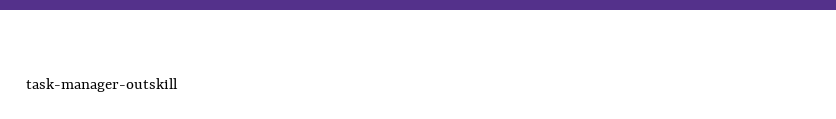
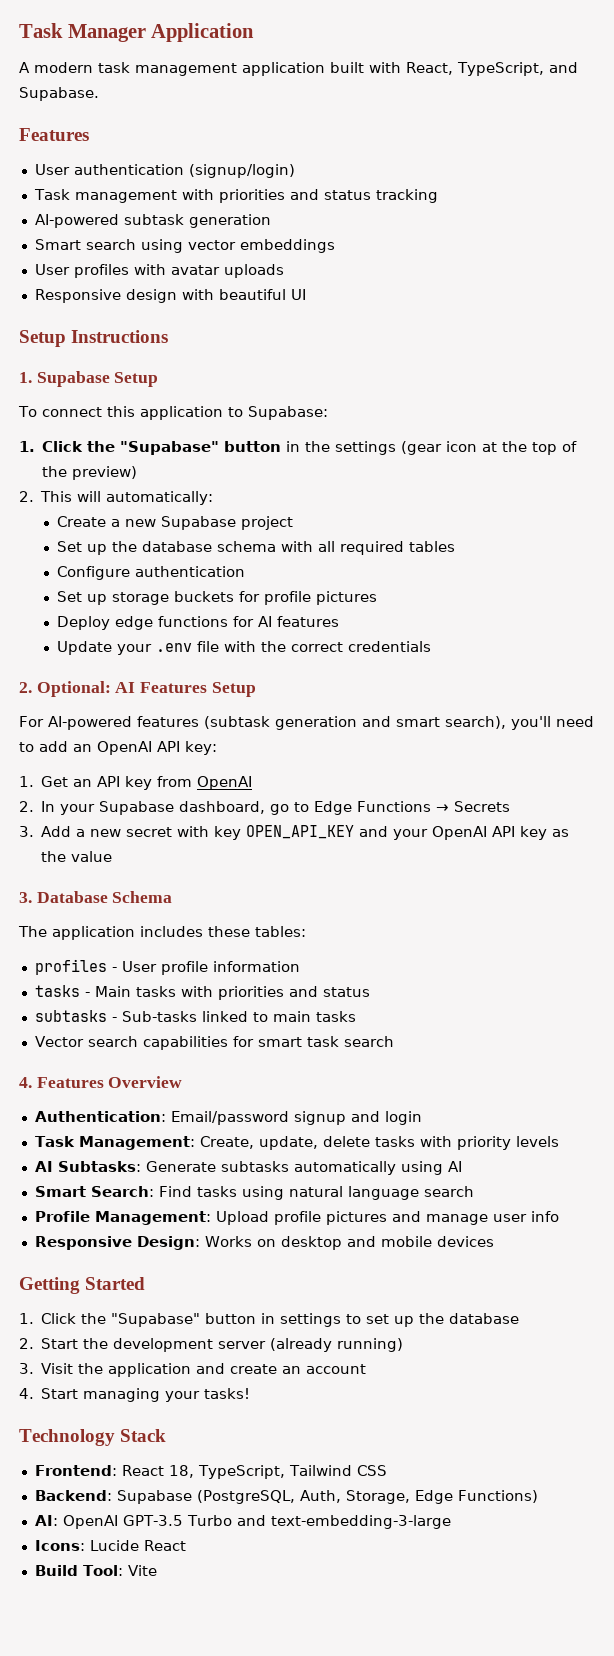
[26,78,178,92] task-manager-outskill -> [19,23,255,42] [19,62,578,76] [19,87,99,101] [19,128,89,141] [34,164,295,178] [33,189,438,203] [34,214,271,228] [34,239,335,253] [34,264,284,278] [34,289,306,303] [19,330,169,347] [19,371,159,387] [18,406,328,420] [19,441,578,455] [42,466,138,480] [19,491,214,505] [57,516,294,530] [57,541,456,555] [57,566,246,580] [57,591,378,605] [57,616,340,630] [57,641,432,655] [19,681,256,697] [19,716,594,730] [19,741,217,755] [19,776,253,790] [19,801,511,815] [19,825,570,840] [41,851,113,862] [19,891,173,903] [18,926,306,940] [34,959,300,975] [34,985,370,1000] [34,1010,356,1022] [34,1036,394,1050] [19,1076,183,1088] [34,1111,422,1125] [34,1136,559,1150] [34,1161,462,1175] [34,1186,474,1200] [34,1211,559,1225] [34,1236,494,1250] [19,1277,146,1294] [19,1313,520,1327] [19,1338,404,1352] [19,1363,367,1377] [19,1388,251,1402] [19,1429,167,1446] [34,1465,387,1479] [34,1490,538,1504] [34,1515,451,1529] [34,1540,186,1551] [34,1565,157,1576] Task Manager Application // A modern task management application built with React, TypeScript, and Supabase. // Features // User authentication (signup/login) // Task management with priorities and status tracking // AI-powered subtask generation // Smart search using vector embeddings // User profiles with avatar uploads // Responsive design with beautiful UI // Setup Instructions // 1. Supabase Setup // To connect this application to Supabase: // 1. Click the "Supabase" button in the settings (gear icon at the top of the preview) // 2. This will automatically: // Create a new Supabase project // Set up the database schema with all required tables // Configure authentication // Set up storage buckets for profile pictures // Deploy edge functions for AI features // Update your .env file with the correct credentials // 2. Optional: AI Features Setup // For AI-powered features (subtask generation and smart search), you'll need to add an OpenAI API key: // 1. Get an API key from OpenAI // 2. In your Supabase dashboard, go to Edge Functions → Secrets // 3. Add a new secret with key OPEN_API_KEY and your OpenAI API key as the value // 3. Database Schema // The application includes these tables: // profiles - User profile information // tasks - Main tasks with priorities and status // subtasks - Sub-tasks linked to main tasks // Vector search capabilities for smart task search // 4. Features Overview // Authentication: Email/password signup and login // Task Management: Create, update, delete tasks with priority levels // AI Subtasks: Generate subtasks automatically using AI // Smart Search: Find tasks using natural language search // Profile Management: Upload profile pictures and manage user info // Responsive Design: Works on desktop and mobile devices // Getting Started // 1. Click the "Supabase" button in settings to set up the database // 2. Start the development server (already running) // 3. Visit the application and create an account // 4. Start managing your tasks! // Technology Stack // Frontend: React 18, TypeScript, Tailwind CSS // Backend: Supabase (PostgreSQL, Auth, Storage, Edge Functions) // AI: OpenAI GPT-3.5 Turbo and text-embedding-3-large // Icons: Lucide React // Build Tool: Vite

